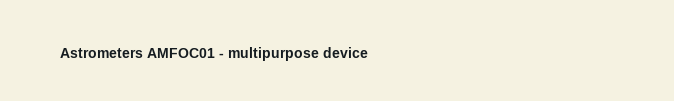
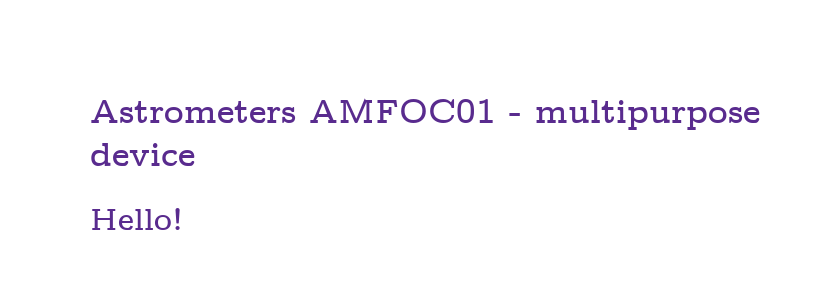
(368, 52) none -> [90,208,183,230] // Hello!

